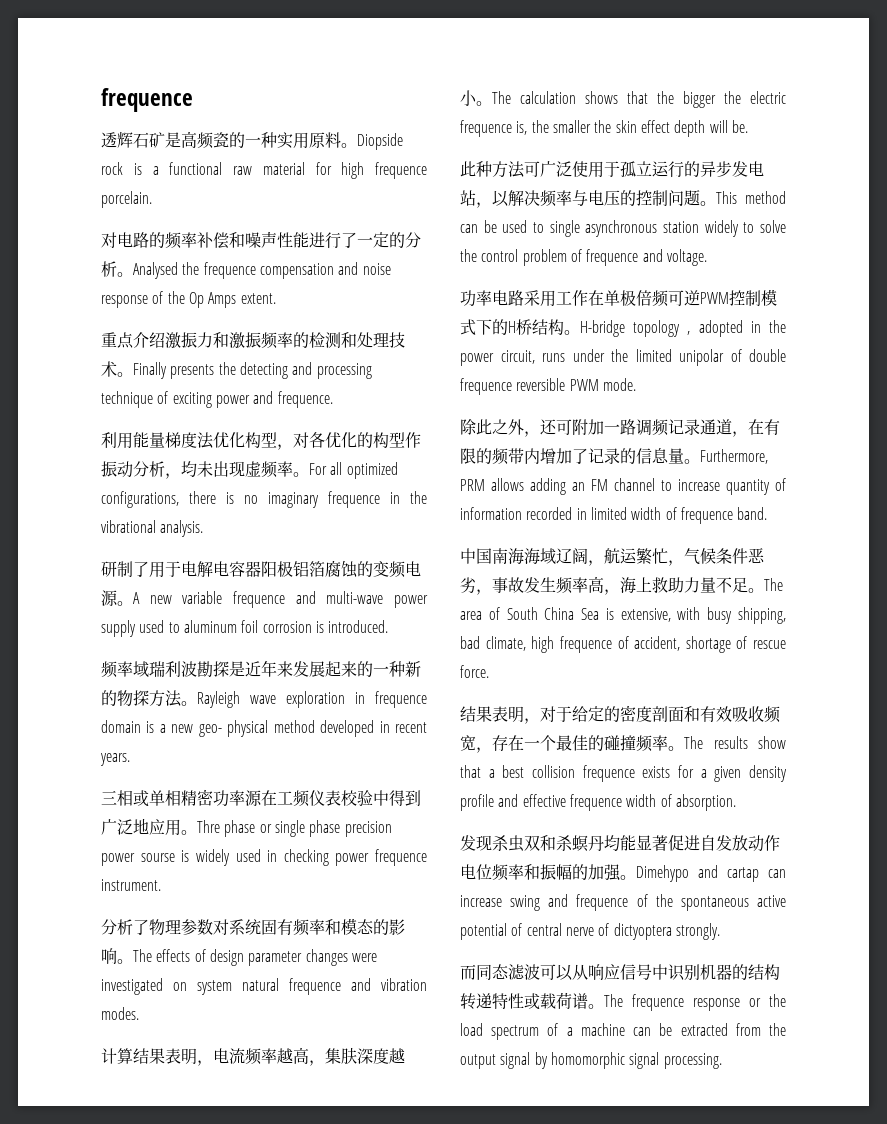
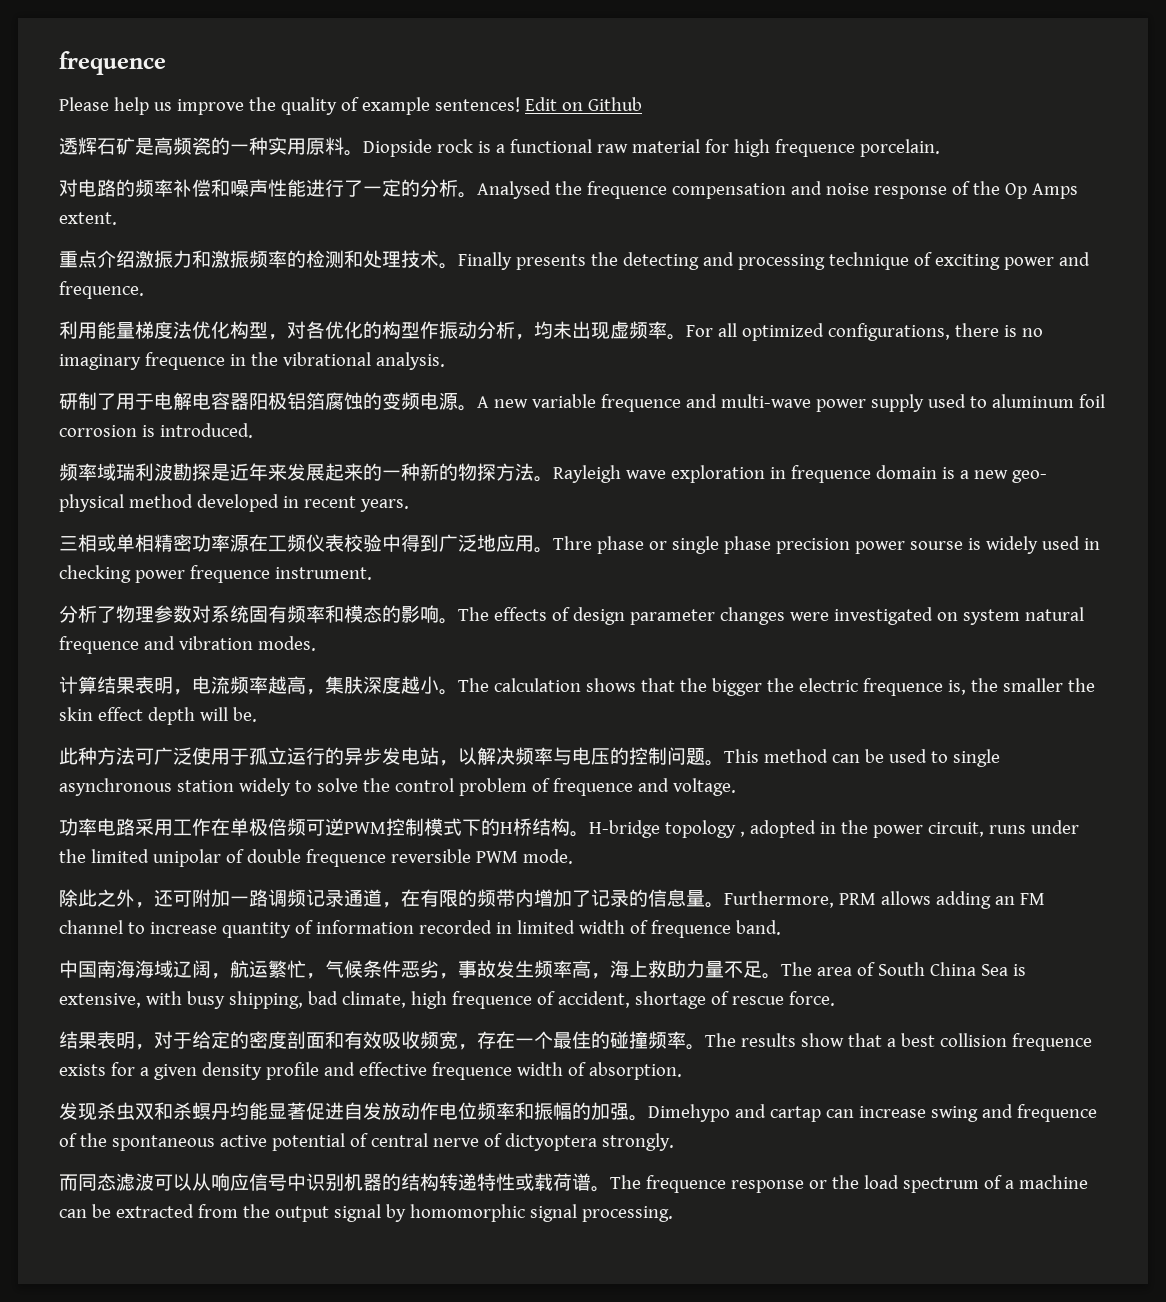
[101,88,193,112] frequence -> [59,51,166,75] [59,97,642,115] frequence // Please help us improve the quality of example sentences! Edit on Github

